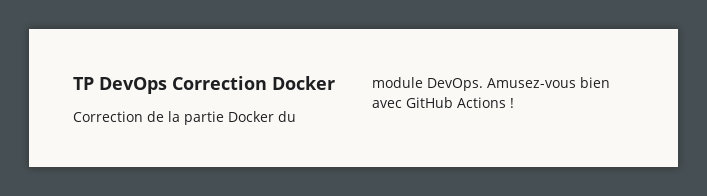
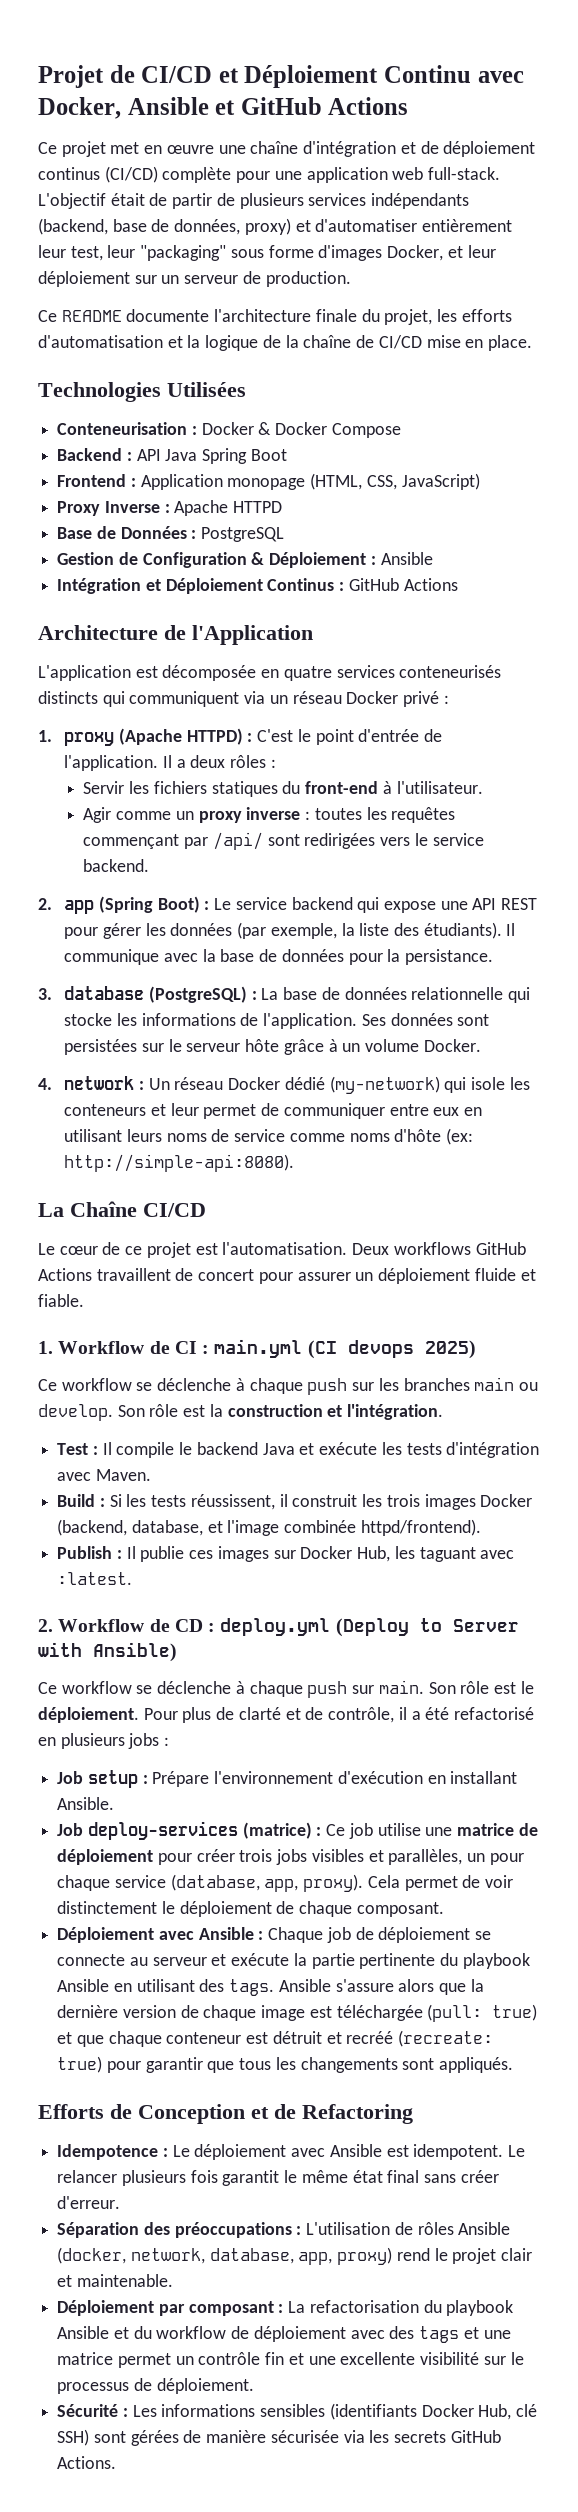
[73,76,335,94] [73,111,296,125] [372,77,610,91] [372,97,514,108] TP DevOps Correction Docker // Correction de la partie Docker du module DevOps. Amusez-vous bien avec GitHub Actions ! -> [38,65,524,88] [38,97,409,119] [38,141,536,157] [38,166,501,183] [38,193,470,209] [38,218,513,235] [38,245,496,261] [38,271,351,287] [38,309,512,325] [38,335,532,351] [38,382,246,402] [57,422,401,438] [57,448,287,464] [57,473,480,490] [57,500,283,516] [57,526,285,542] [57,552,433,568] [57,578,458,594] [38,625,313,645] [38,665,502,681] [38,691,449,707] [38,728,442,746] [64,755,276,771] [83,781,483,797] [83,807,456,823] [83,832,484,850] [83,859,150,872] [38,896,538,914] [64,922,516,939] [64,949,493,965] [38,986,530,1003] [64,1013,490,1029] [64,1039,481,1055] [38,1076,530,1094] [64,1103,482,1119] [64,1128,473,1145] [64,1154,295,1172] [38,1201,206,1217] [38,1242,526,1258] [38,1268,536,1284] [38,1294,84,1307] [38,1339,476,1359] [38,1377,538,1395] [38,1404,444,1421] [57,1442,540,1458] [57,1469,151,1481] [57,1494,533,1510] [57,1519,481,1536] [57,1546,515,1562] [57,1572,133,1585] [38,1618,519,1637] [38,1642,177,1662] [38,1680,534,1698] [38,1707,534,1723] [38,1733,170,1749] [57,1770,518,1788] [57,1797,115,1810] [57,1821,538,1840] [57,1849,524,1865] [57,1874,514,1892] [57,1901,444,1917] [57,1927,492,1943] [57,1953,530,1969] [57,1979,484,1996] [57,2004,538,2022] [57,2030,494,2047] [57,2056,514,2073] [38,2104,413,2124] [57,2144,526,2160] [57,2170,499,2186] [57,2196,121,2209] [57,2222,511,2238] [57,2247,533,2265] [57,2274,173,2287] [57,2300,514,2316] [57,2326,511,2343] [57,2352,524,2368] [57,2378,254,2394] [57,2403,538,2420] [57,2429,501,2446] [57,2456,117,2469] Projet de CI/CD et Déploiement Continu avec Docker, Ansible et GitHub Actions // Ce projet met en œuvre une chaîne d'intégration et de déploiement continus (CI/CD) complète pour une application web full-stack. L'objectif était de partir de plusieurs services indépendants (backend, base de données, proxy) et d'automatiser entièrement leur test, leur "packaging" sous forme d'images Docker, et leur déploiement sur un serveur de production. // Ce README documente l'architecture finale du projet, les efforts d'automatisation et la logique de la chaîne de CI/CD mise en place. // Technologies Utilisées // Conteneurisation : Docker & Docker Compose // Backend : API Java Spring Boot // Frontend : Application monopage (HTML, CSS, JavaScript) // Proxy Inverse : Apache HTTPD // Base de Données : PostgreSQL // Gestion de Configuration & Déploiement : Ansible // Intégration et Déploiement Continus : GitHub Actions // Architecture de l'Application // L'application est décomposée en quatre services conteneurisés distincts qui communiquent via un réseau Docker privé : // 1. proxy (Apache HTTPD) : C'est le point d'entrée de l'application. Il a deux rôles : // Servir les fichiers statiques du front-end à l'utilisateur. // Agir comme un proxy inverse : toutes les requêtes commençant par /api/ sont redirigées vers le service backend. // 2. app (Spring Boot) : Le service backend qui expose une API REST pour gérer les données (par exemple, la liste des étudiants). Il communique avec la base de données pour la persistance. // 3. database (PostgreSQL) : La base de données relationnelle qui stocke les informations de l'application. Ses données sont persistées sur le serveur hôte grâce à un volume Docker. // 4. network : Un réseau Docker dédié (my-network) qui isole les conteneurs et leur permet de communiquer entre eux en utilisant leurs noms de service comme noms d'hôte (ex: http://simple-api:8080). // La Chaîne CI/CD // Le cœur de ce projet est l'automatisation. Deux workflows GitHub Actions travaillent de concert pour assurer un déploiement fluide et fiable. // 1. Workflow de CI : main.yml (CI devops 2025) // Ce workflow se déclenche à chaque push sur les branches main ou develop. Son rôle est la construction et l'intégration. // Test : Il compile le backend Java et exécute les tests d'intégration avec Maven. // Build : Si les tests réussissent, il construit les trois images Docker (backend, database, et l'image combinée httpd/frontend). // Publish : Il publie ces images sur Docker Hub, les taguant avec :latest. // 2. Workflow de CD : deploy.yml (Deploy to Server with Ansible) // Ce workflow se déclenche à chaque push sur main. Son rôle est le déploiement. Pour plus de clarté et de contrôle, il a été refactorisé en plusieurs jobs : // Job setup : Prépare l'environnement d'exécution en installant Ansible. // Job deploy-services (matrice) : Ce job utilise une matrice de déploiement pour créer trois jobs visibles et parallèles, un pour chaque service (database, app, proxy). Cela permet de voir distinctement le déploiement de chaque composant. // Déploiement avec Ansible : Chaque job de déploiement se connecte au serveur et exécute la partie pertinente du playbook Ansible en utilisant des tags. Ansible s'assure alors que la dernière version de chaque image est téléchargée (pull: true) et que chaque conteneur est détruit et recréé (recreate: true) pour garantir que tous les changements sont appliqués. // Efforts de Conception et de Refactoring // Idempotence : Le déploiement avec Ansible est idempotent. Le relancer plusieurs fois garantit le même état final sans créer d'erreur. // Séparation des préoccupations : L'utilisation de rôles Ansible (docker, network, database, app, proxy) rend le projet clair et maintenable. // Déploiement par composant : La refactorisation du playbook Ansible et du workflow de déploiement avec des tags et une matrice permet un contrôle fin et une excellente visibilité sur le processus de déploiement. // Sécurité : Les informations sensibles (identifiants Docker Hub, clé SSH) sont gérées de manière sécurisée via les secrets GitHub Actions.

